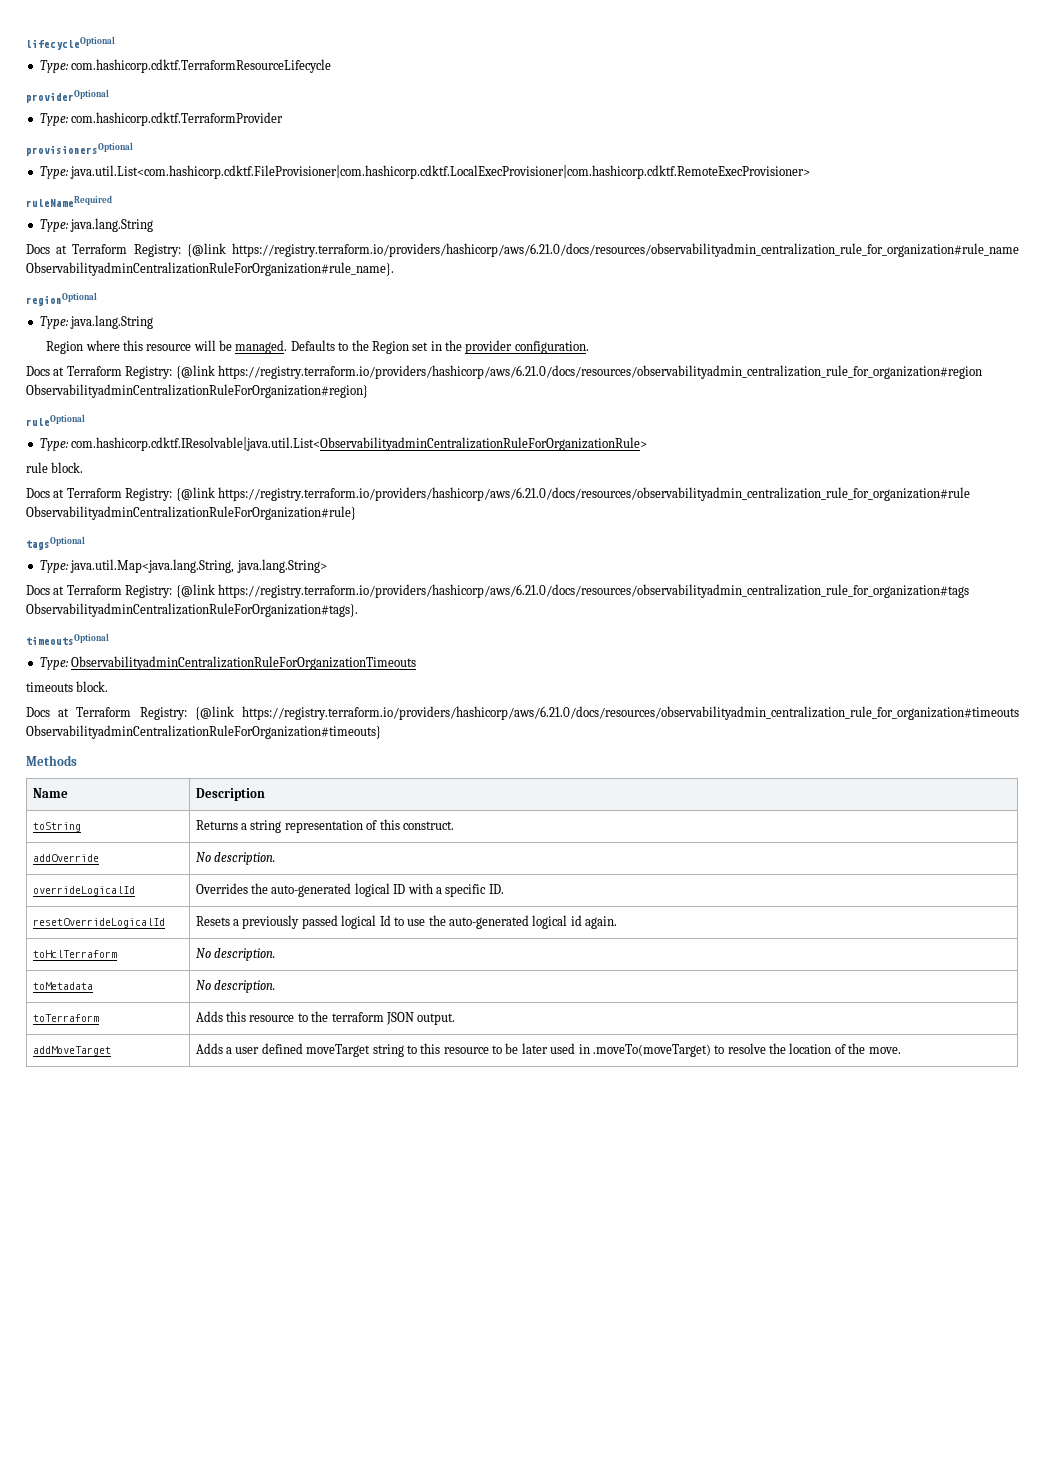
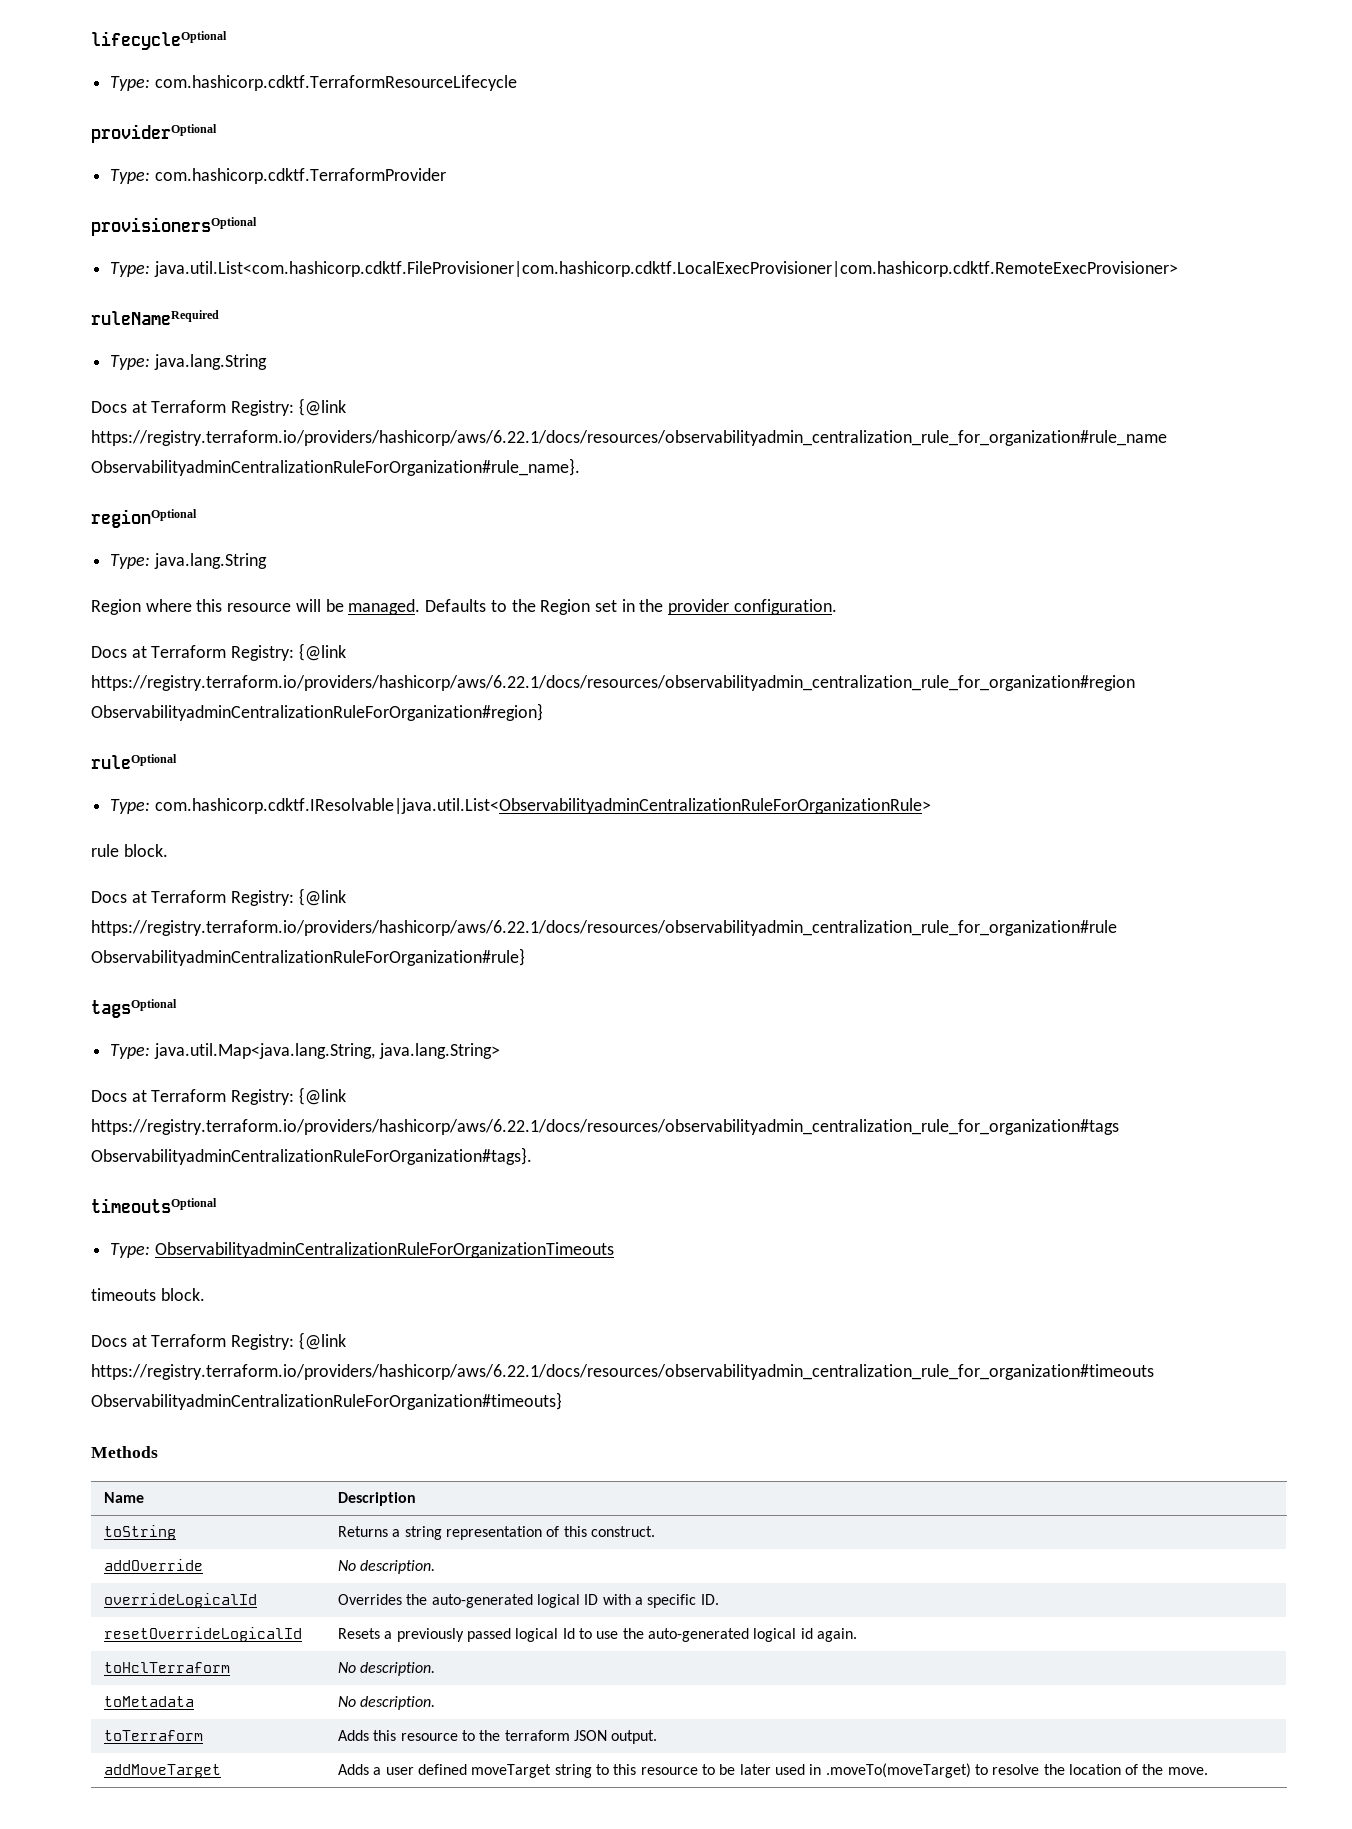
[232,243,1019,257] https://registry.terraform.io/providers/hashicorp/aws/6.21.0/docs/resources/observabilityadmin_centralization_rule_for_organization#rule_name -> [91,430,1167,446] https://registry.terraform.io/providers/hashicorp/aws/6.22.1/docs/resources/observabilityadmin_centralization_rule_for_organization#rule_name
[217,365,982,379] https://registry.terraform.io/providers/hashicorp/aws/6.21.0/docs/resources/observabilityadmin_centralization_rule_for_organization#region -> [91,675,1135,691] https://registry.terraform.io/providers/hashicorp/aws/6.22.1/docs/resources/observabilityadmin_centralization_rule_for_organization#region
[217,487,970,501] https://registry.terraform.io/providers/hashicorp/aws/6.21.0/docs/resources/observabilityadmin_centralization_rule_for_organization#rule -> [91,920,1117,936] https://registry.terraform.io/providers/hashicorp/aws/6.22.1/docs/resources/observabilityadmin_centralization_rule_for_organization#rule
[217,584,969,598] https://registry.terraform.io/providers/hashicorp/aws/6.21.0/docs/resources/observabilityadmin_centralization_rule_for_organization#tags -> [91,1119,1119,1135] https://registry.terraform.io/providers/hashicorp/aws/6.22.1/docs/resources/observabilityadmin_centralization_rule_for_organization#tags
[242,706,1019,720] https://registry.terraform.io/providers/hashicorp/aws/6.21.0/docs/resources/observabilityadmin_centralization_rule_for_organization#timeouts -> [91,1364,1154,1380] https://registry.terraform.io/providers/hashicorp/aws/6.22.1/docs/resources/observabilityadmin_centralization_rule_for_organization#timeouts

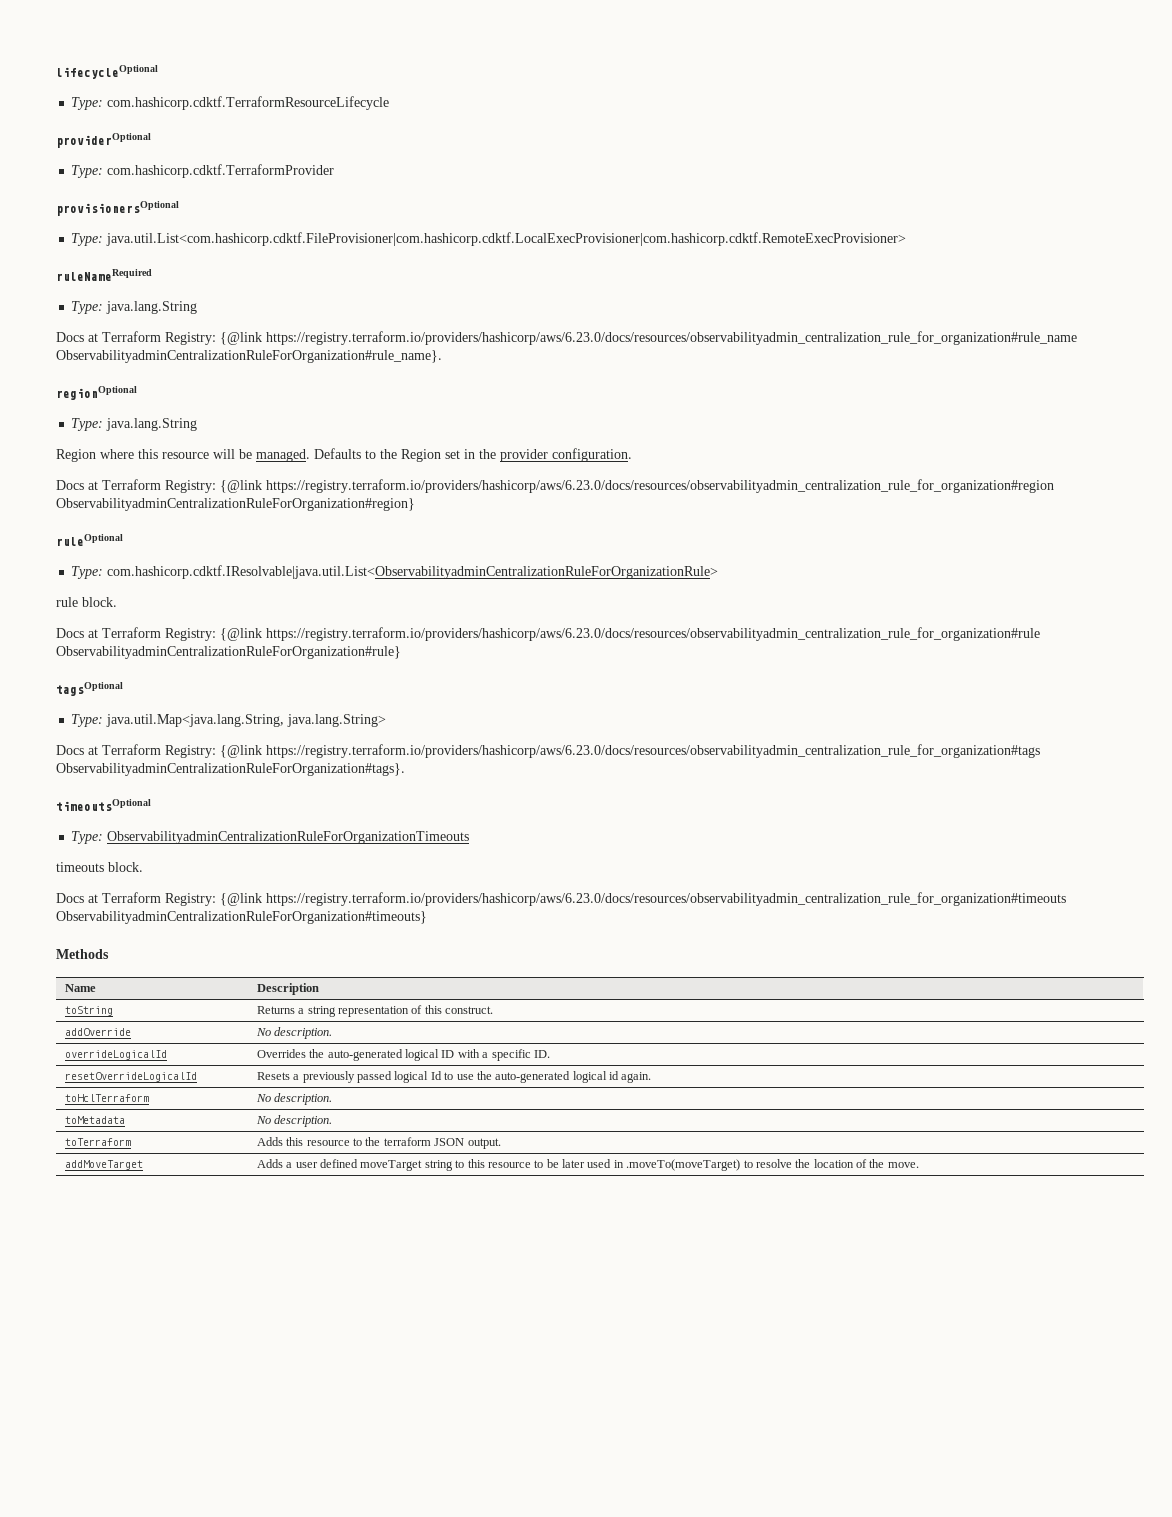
[91,430,1167,446] https://registry.terraform.io/providers/hashicorp/aws/6.22.1/docs/resources/observabilityadmin_centralization_rule_for_organization#rule_name -> [266,331,1077,345] https://registry.terraform.io/providers/hashicorp/aws/6.23.0/docs/resources/observabilityadmin_centralization_rule_for_organization#rule_name
[91,675,1135,691] https://registry.terraform.io/providers/hashicorp/aws/6.22.1/docs/resources/observabilityadmin_centralization_rule_for_organization#region -> [266,479,1054,493] https://registry.terraform.io/providers/hashicorp/aws/6.23.0/docs/resources/observabilityadmin_centralization_rule_for_organization#region
[91,920,1117,936] https://registry.terraform.io/providers/hashicorp/aws/6.22.1/docs/resources/observabilityadmin_centralization_rule_for_organization#rule -> [266,627,1040,641] https://registry.terraform.io/providers/hashicorp/aws/6.23.0/docs/resources/observabilityadmin_centralization_rule_for_organization#rule
[91,1119,1119,1135] https://registry.terraform.io/providers/hashicorp/aws/6.22.1/docs/resources/observabilityadmin_centralization_rule_for_organization#tags -> [266,744,1040,758] https://registry.terraform.io/providers/hashicorp/aws/6.23.0/docs/resources/observabilityadmin_centralization_rule_for_organization#tags
[91,1364,1154,1380] https://registry.terraform.io/providers/hashicorp/aws/6.22.1/docs/resources/observabilityadmin_centralization_rule_for_organization#timeouts -> [266,892,1066,906] https://registry.terraform.io/providers/hashicorp/aws/6.23.0/docs/resources/observabilityadmin_centralization_rule_for_organization#timeouts

